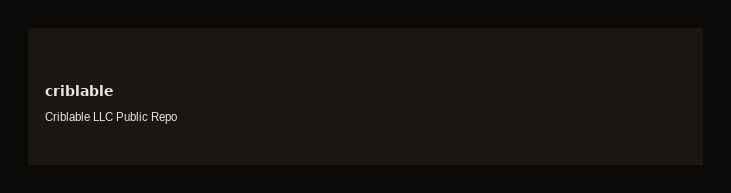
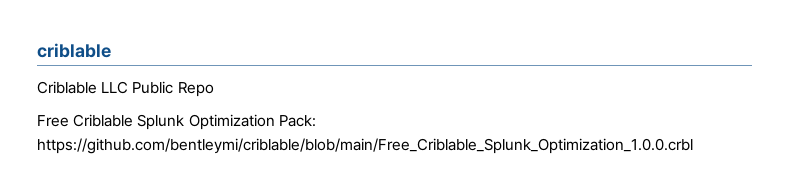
(178, 118) none -> [37,114,316,130] [37,138,693,154] // Free Criblable Splunk Optimization Pack: https://github.com/bentleymi/criblable/blob/main/Free_Criblable_Splunk_Optimization_1.0.0.crbl

